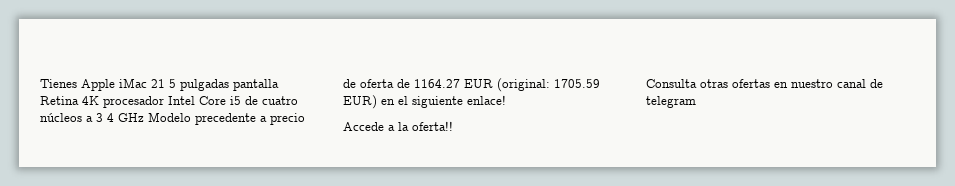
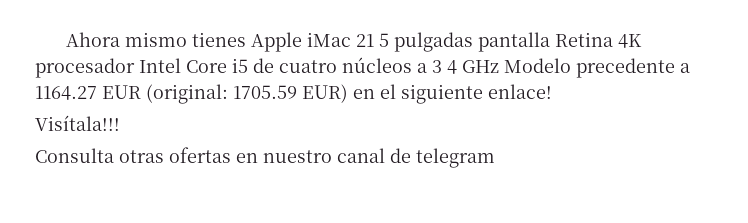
[40,79,77,88] Tienes -> [65,32,246,47] Ahora mismo tienes
[270,113,305,125] [343,79,410,88] precio de oferta de -> (690, 68) none
[343,121,453,131] Accede a la oferta!! -> [35,115,120,131] Visítala!!!

